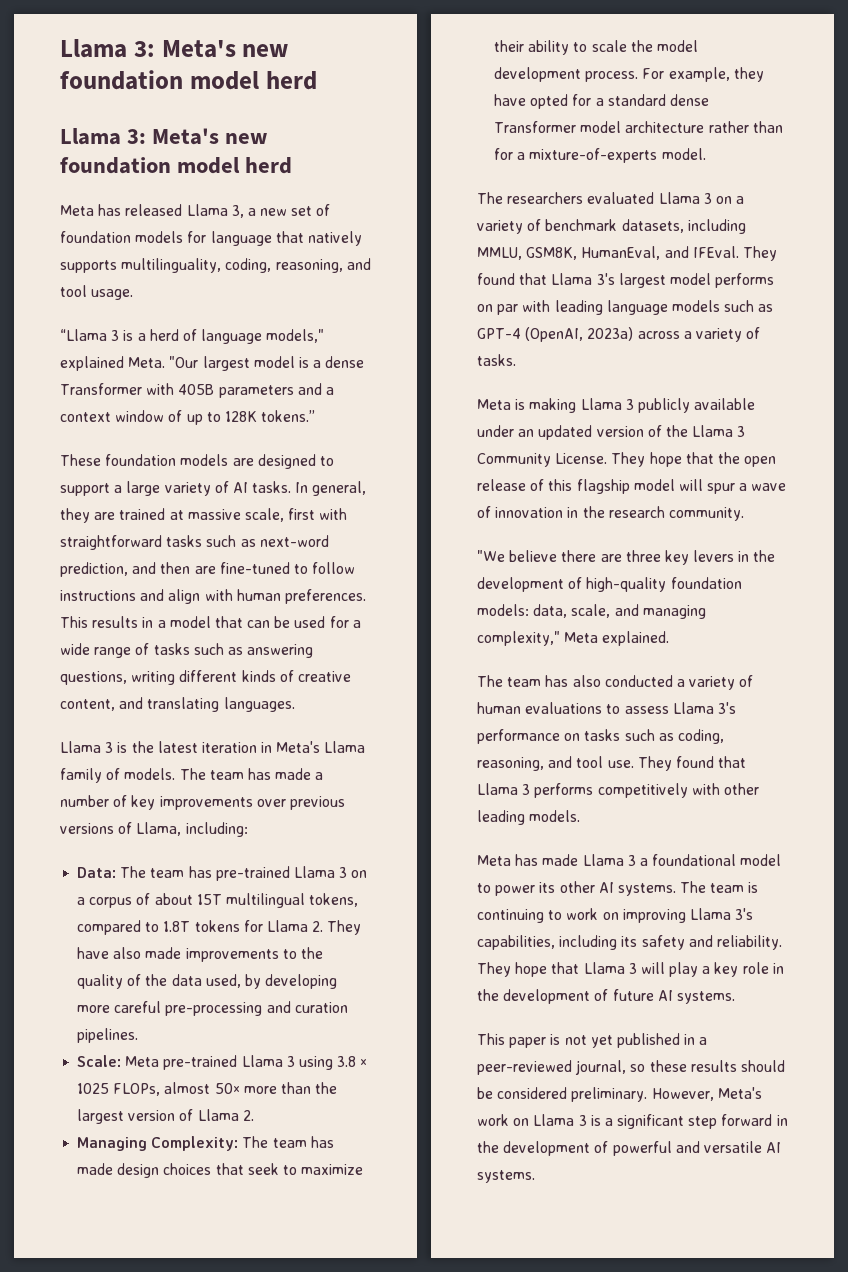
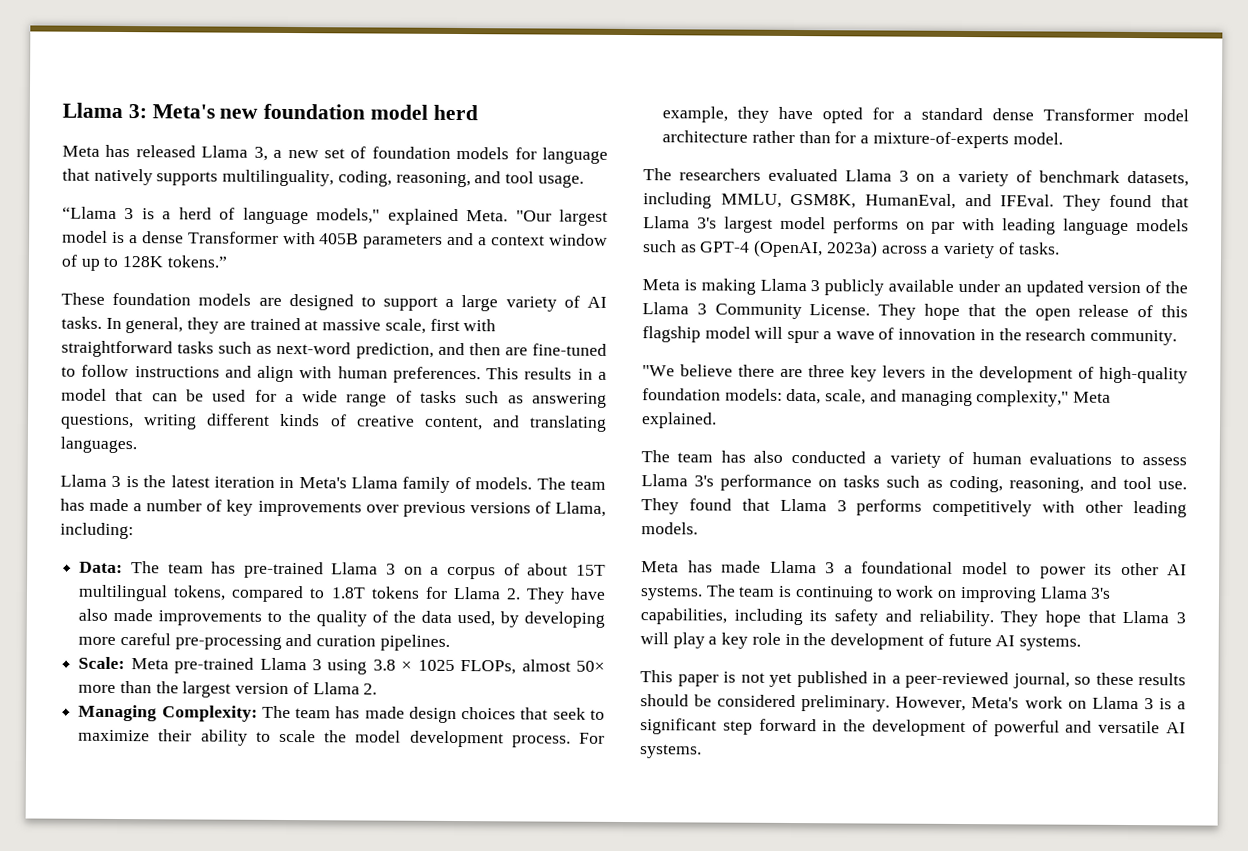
[60,39,289,58] [60,70,317,90] [60,128,268,145] [60,157,293,174] Llama 3: Meta's new foundation model herd // Llama 3: Meta's new foundation model herd -> [62,102,478,121] Llama 3: Meta's new foundation model herd

